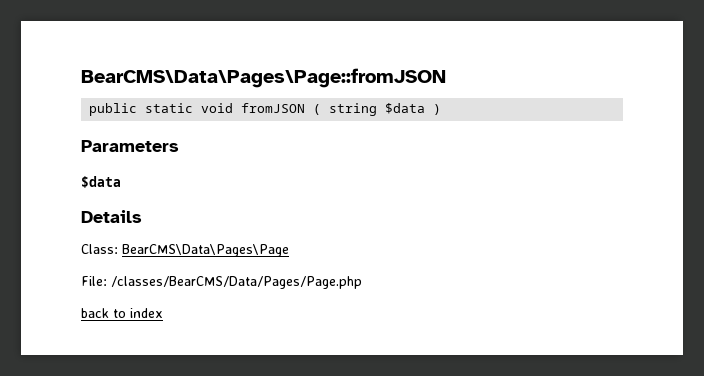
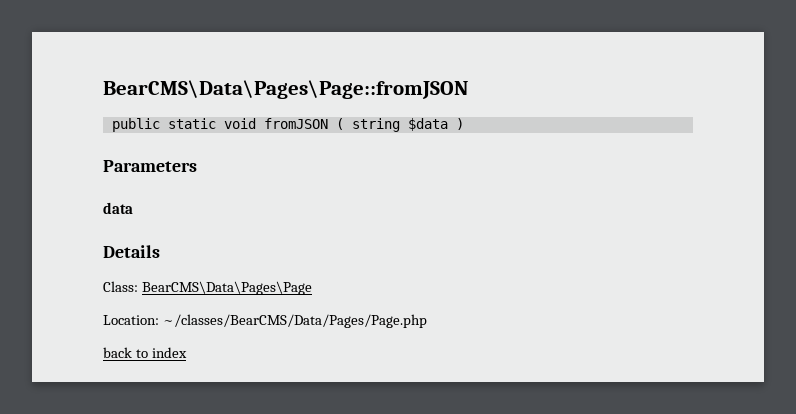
[81,176,121,188] $data -> [103,202,133,214] data
[81,276,362,289] File: /classes/BearCMS/Data/Pages/Page.php -> [103,314,427,328] Location: ~/classes/BearCMS/Data/Pages/Page.php

